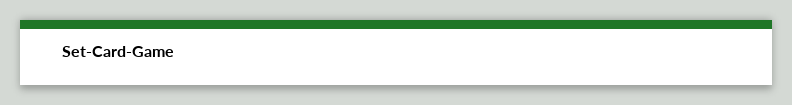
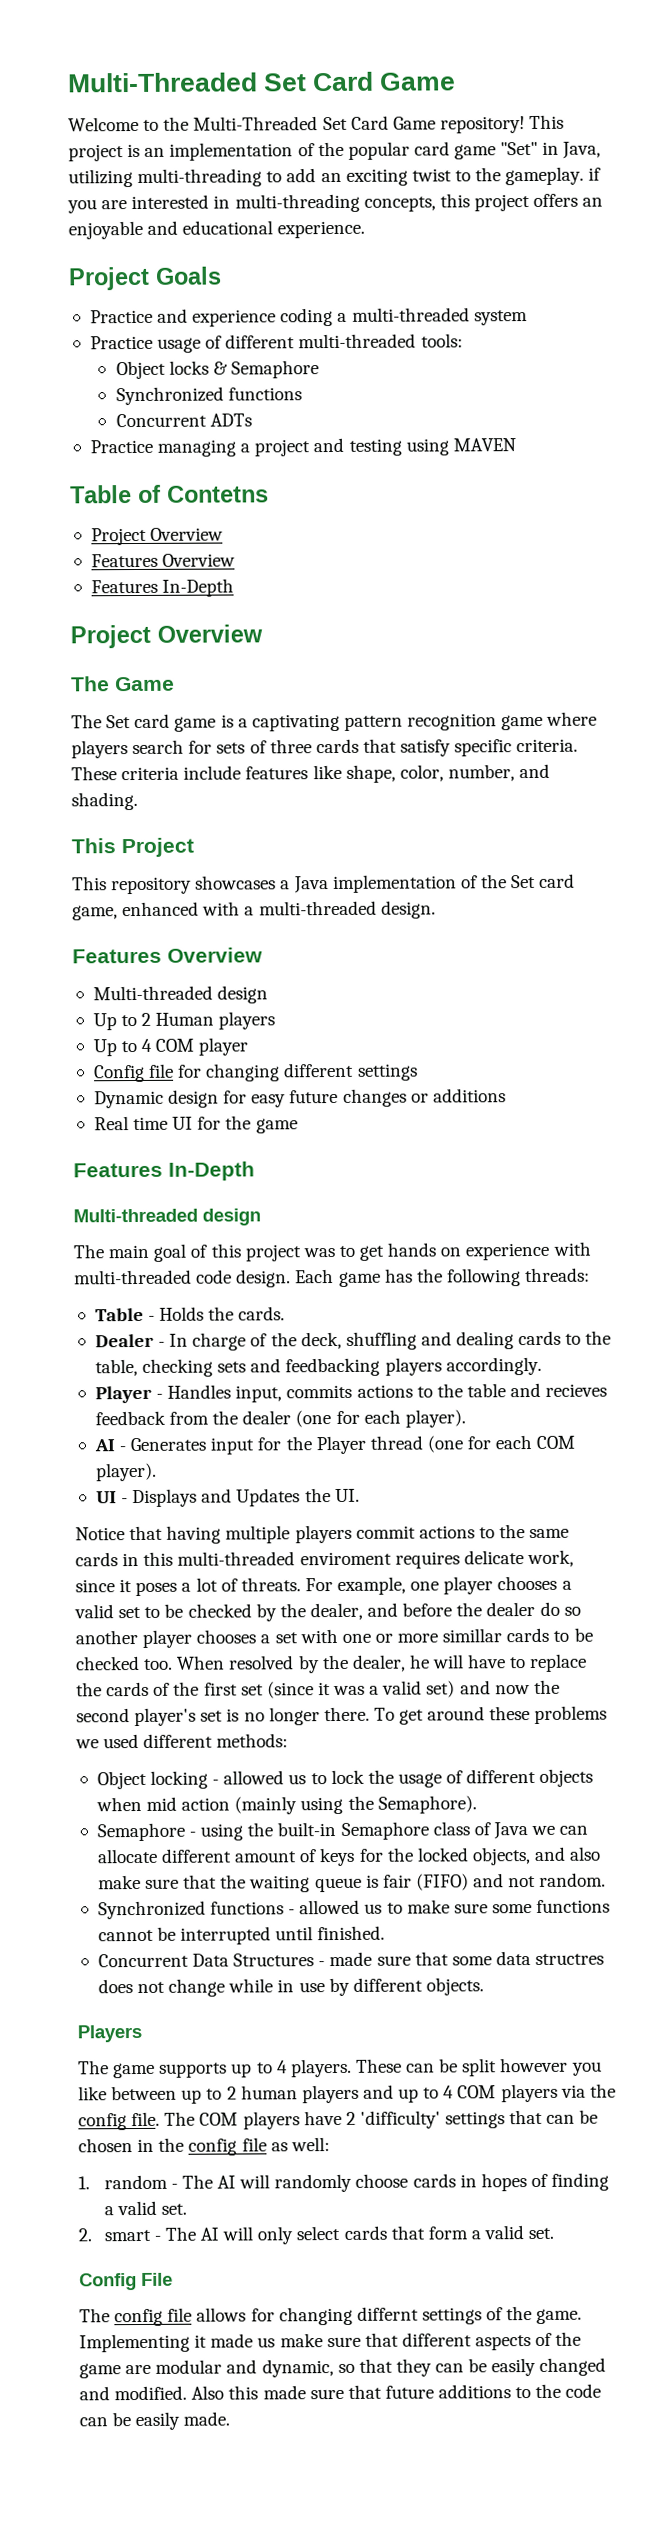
[62,46,174,57] Set-Card-Game -> [67,71,457,93] [68,114,565,134] [68,141,602,162] [68,166,602,188] [67,193,604,214] [68,220,366,240] [68,266,222,291] [89,307,528,327] [89,333,463,353] [115,360,319,380] [115,386,302,406] [115,413,252,428] [89,437,516,457] [70,484,269,504] [90,527,224,546] [90,553,236,568] [90,578,235,597] [70,624,263,649] [71,676,175,692] [71,711,598,732] [71,738,579,759] [71,763,551,783] [71,791,138,811] [71,837,194,858] [72,873,576,895] [72,900,436,921] [72,947,263,964] [92,985,269,1004] [92,1011,276,1031] [92,1037,249,1057] [92,1062,418,1083] [93,1088,506,1109] [93,1115,298,1134] [73,1161,255,1181] [73,1208,261,1226] [73,1241,591,1262] [74,1267,591,1288] [94,1306,286,1322] [94,1330,612,1351] [94,1356,542,1377] [94,1382,608,1404] [94,1409,466,1428] [93,1434,576,1455] [95,1462,157,1482] [95,1488,360,1508] [75,1524,570,1544] [75,1549,574,1569] [75,1575,572,1597] [74,1601,581,1622] [75,1627,593,1648] [75,1653,588,1674] [76,1679,560,1699] [76,1705,608,1727] [75,1733,289,1749] [96,1768,594,1790] [95,1795,477,1815] [96,1821,589,1842] [96,1846,602,1867] [97,1872,607,1893] [97,1899,611,1920] [97,1925,386,1945] [97,1951,605,1968] [97,1977,484,1997] [77,2024,142,2043] [78,2057,602,2079] [78,2083,616,2104] [78,2109,599,2131] [78,2137,330,2156] [78,2172,610,2193] [103,2200,187,2216] [78,2225,555,2245] [79,2272,173,2291] [79,2306,583,2327] [79,2331,582,2353] [79,2357,607,2379] [79,2383,602,2401] [79,2411,231,2431] Multi-Threaded Set Card Game // Welcome to the Multi-Threaded Set Card Game repository! This project is an implementation of the popular card game "Set" in Java, utilizing multi-threading to add an exciting twist to the gameplay. if you are interested in multi-threading concepts, this project offers an enjoyable and educational experience. // Project Goals // Practice and experience coding a multi-threaded system // Practice usage of different multi-threaded tools: // Object locks & Semaphore // Synchronized functions // Concurrent ADTs // Practice managing a project and testing using MAVEN // Table of Contetns // Project Overview // Features Overview // Features In-Depth // Project Overview // The Game // The Set card game is a captivating pattern recognition game where players search for sets of three cards that satisfy specific criteria. These criteria include features like shape, color, number, and shading. // This Project // This repository showcases a Java implementation of the Set card game, enhanced with a multi-threaded design. // Features Overview // Multi-threaded design // Up to 2 Human players // Up to 4 COM player // Config file for changing different settings // Dynamic design for easy future changes or additions // Real time UI for the game // Features In-Depth // Multi-threaded design // The main goal of this project was to get hands on experience with multi-threaded code design. Each game has the following threads: // Table - Holds the cards. // Dealer - In charge of the deck, shuffling and dealing cards to the table, checking sets and feedbacking players accordingly. // Player - Handles input, commits actions to the table and recieves feedback from the dealer (one for each player). // AI - Generates input for the Player thread (one for each COM player). // UI - Displays and Updates the UI. // Notice that having multiple players commit actions to the same cards in this multi-threaded enviroment requires delicate work, since it poses a lot of threats. For example, one player chooses a valid set to be checked by the dealer, and before the dealer do so another player chooses a set with one or more simillar cards to be checked too. When resolved by the dealer, he will have to replace the cards of the first set (since it was a valid set) and now the second player's set is no longer there. To get around these problems we used different methods: // Object locking - allowed us to lock the usage of different objects when mid action (mainly using the Semaphore). // Semaphore - using the built-in Semaphore class of Java we can allocate different amount of keys for the locked objects, and also make sure that the waiting queue is fair (FIFO) and not random. // Synchronized functions - allowed us to make sure some functions cannot be interrupted until finished. // Concurrent Data Structures - made sure that some data structres does not change while in use by different objects. // Players // The game supports up to 4 players. These can be split however you like between up to 2 human players and up to 4 COM players via the config file. The COM players have 2 'difficulty' settings that can be chosen in the config file as well: // 1. random - The AI will randomly choose cards in hopes of finding a valid set. // 2. smart - The AI will only select cards that form a valid set. // Config File // The config file allows for changing differnt settings of the game. Implementing it made us make sure that different aspects of the game are modular and dynamic, so that they can be easily changed and modified. Also this made sure that future additions to the code can be easily made.

